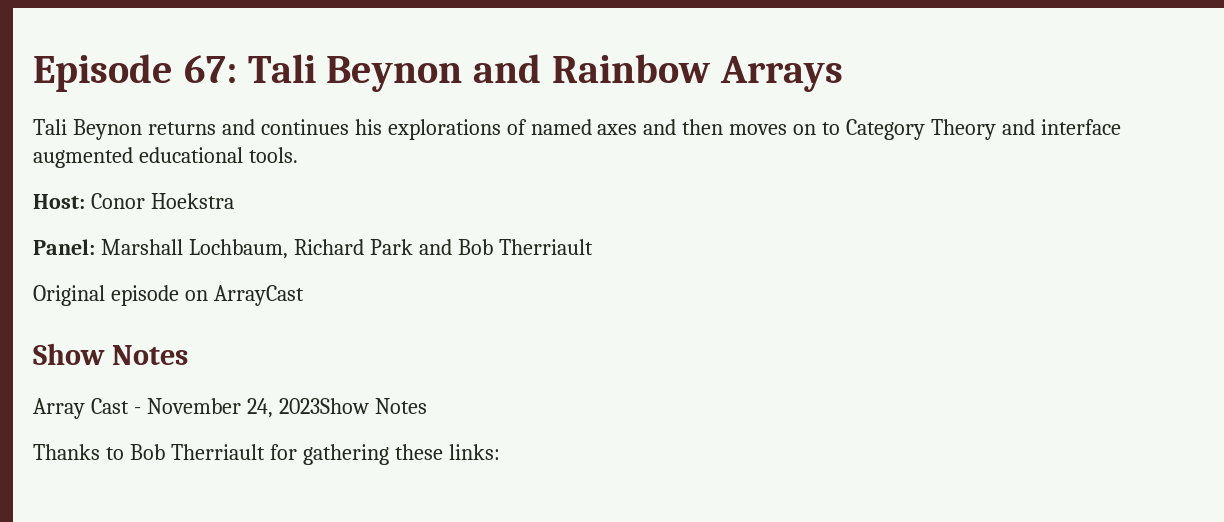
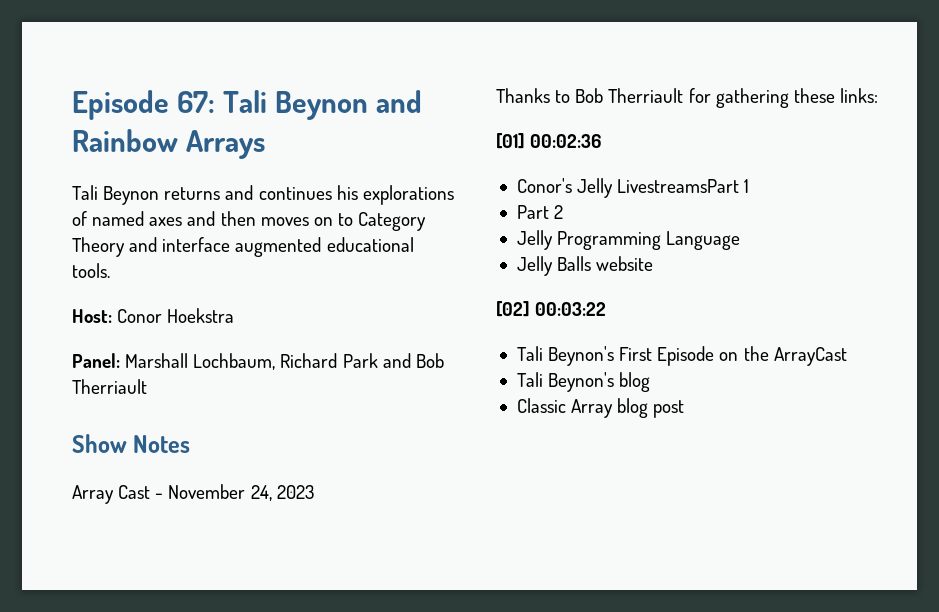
[33,285,304,306] // Original episode on ArrayCast -> (147, 386) none
[278,398,427,414] 2023Show Notes -> [276,485,314,499] 2023
(500, 452) none -> [496,133,602,149] [516,178,750,198] [516,205,564,219] [516,230,741,250] [516,256,654,276] [496,301,607,317] [516,346,847,366] [516,372,651,392] [516,398,685,418] // [01] 00:02:36 // Conor's Jelly LivestreamsPart 1 // Part 2 // Jelly Programming Language // Jelly Balls website // [02] 00:03:22 // Tali Beynon's First Episode on the ArrayCast // Tali Beynon's blog // Classic Array blog post

